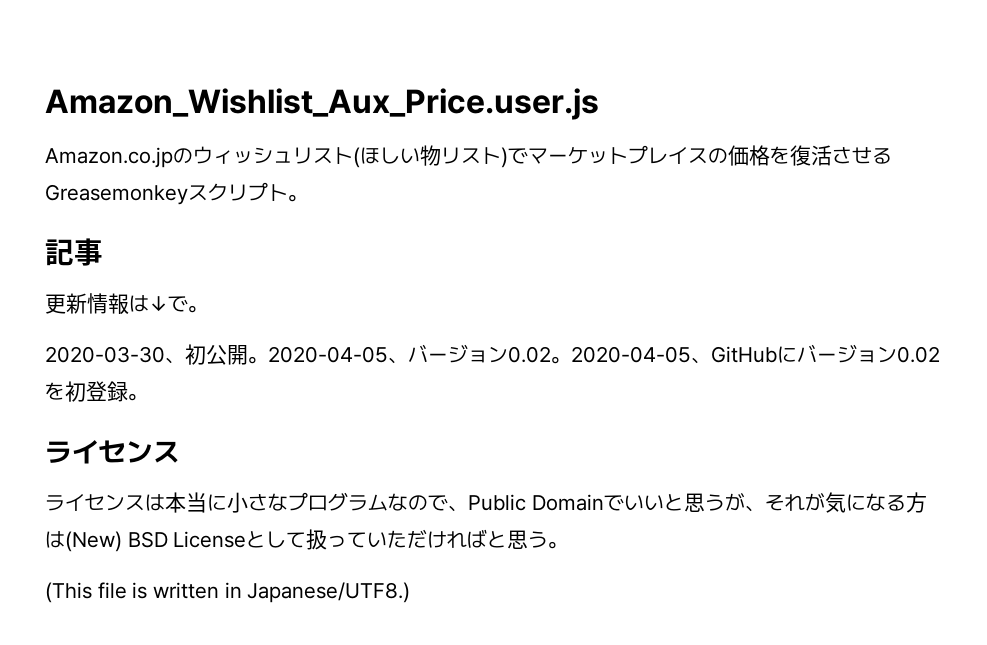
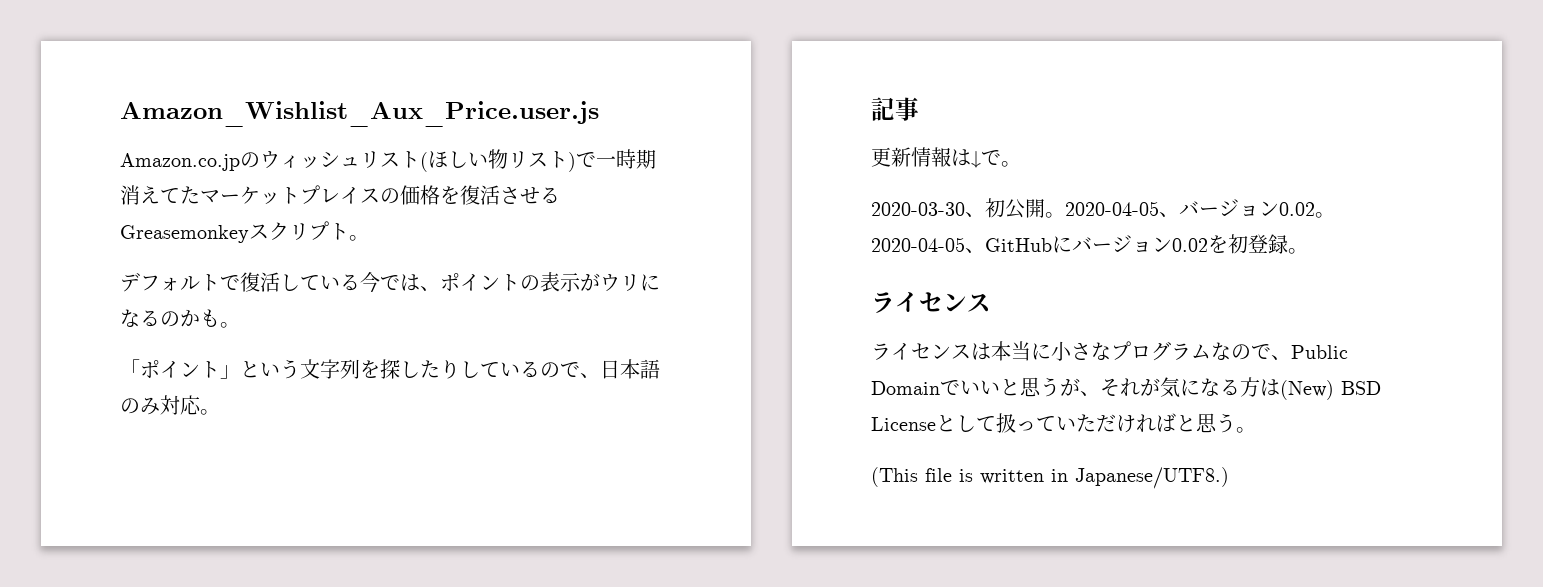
(528, 156) none -> [596,149,656,169] [120,185,200,205] 一時期消えてた
(308, 198) none -> [120,272,660,293] [120,309,240,328] [120,359,660,379] [120,395,220,415] // デフォルトで復活している今では、ポイントの表示がウリになるのかも。 // 「ポイント」という文字列を探したりしているので、日本語のみ対応。

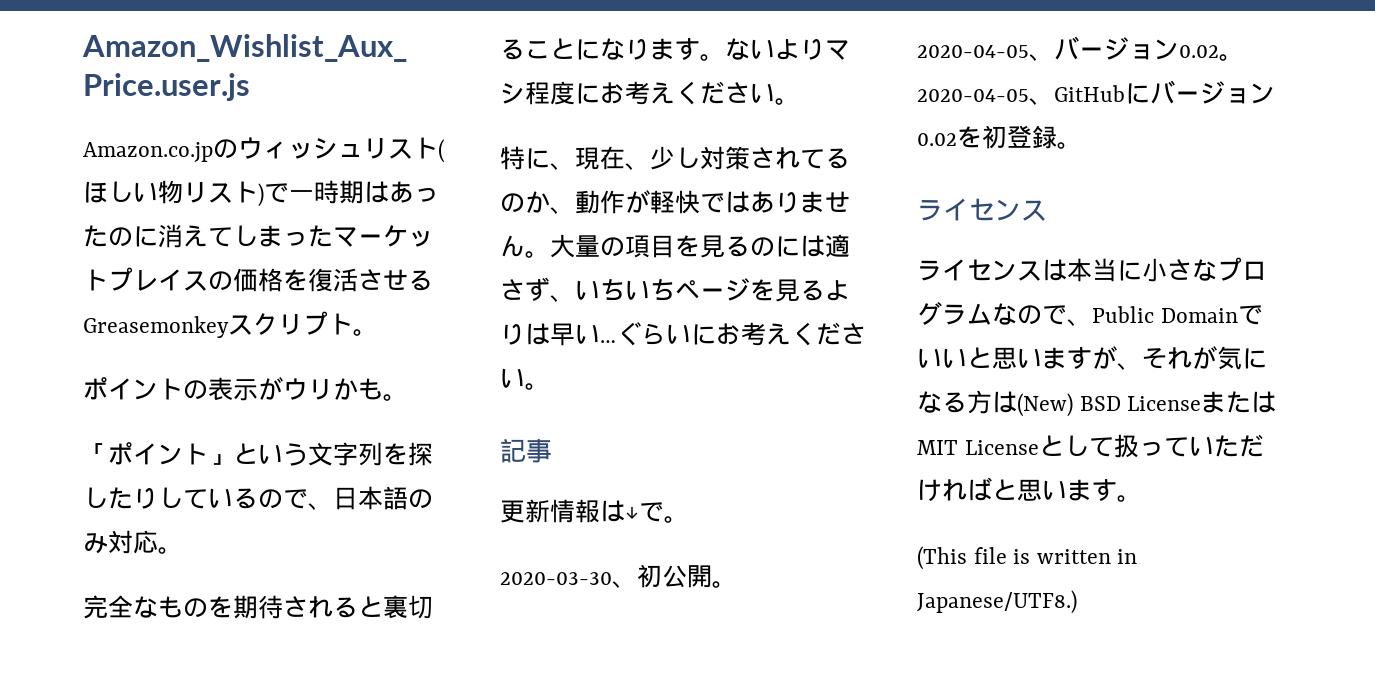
[120,185,180,205] 消えて -> [364,181,439,203] [83,224,308,248] はあったのに消えてしまっ
[120,272,440,293] デフォルトで復活している今では、 -> (378, 332) none
[640,274,660,291] [120,309,180,327] になるの -> (333, 389) none
(220, 412) none -> [83,595,433,619] [500,38,850,61] [500,81,800,105] [500,146,850,170] [500,190,850,214] [500,234,850,258] [500,277,850,302] [500,322,866,346] [500,368,550,390] // 完全なものを期待されると裏切ることになります。ないよりマシ程度にお考えください。 // 特に、現在、少し対策されてるのか、動作が軽快ではありません。大量の項目を見るのには適さず、いちいちページを見るよりは早い…ぐらいにお考えください。
[1040,377,1060,397] う -> [1017,347,1092,370] います
(936, 424) none -> [1201,391,1277,413] [917,440,1039,455] またはMIT License
[1216,413,1236,433] う -> [1042,479,1117,502] います

